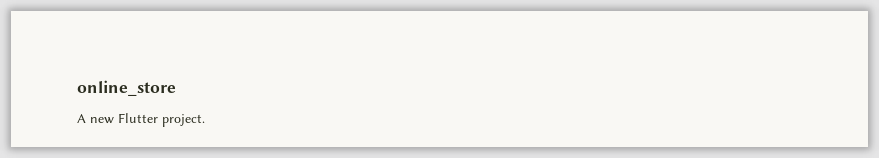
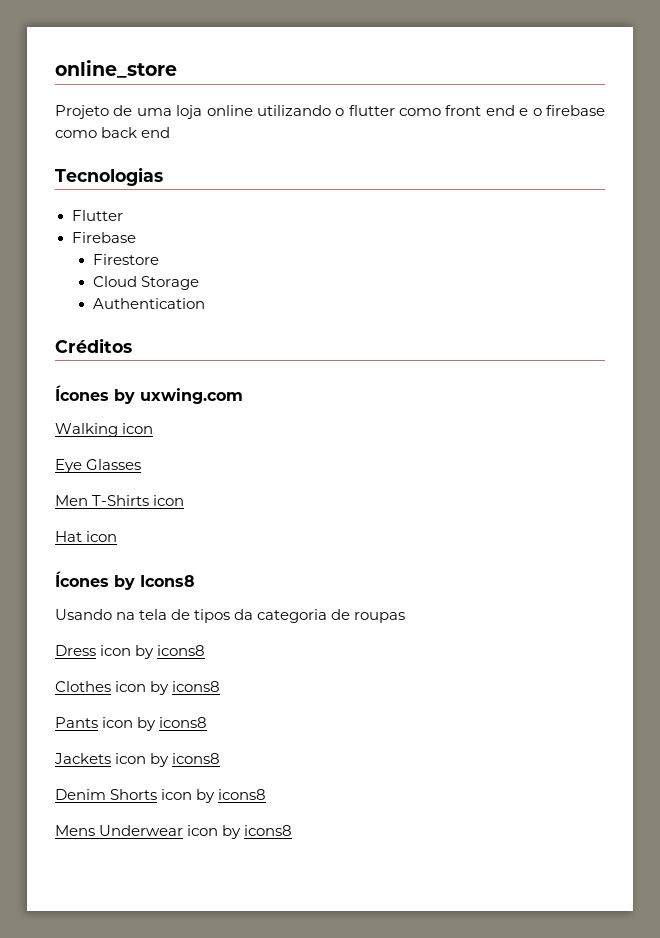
[77,113,205,127] A new Flutter project. -> [55,105,605,119] [55,127,171,138] [55,167,163,186] [71,210,123,221] [71,232,136,243] [92,254,159,265] [92,276,199,290] [92,298,205,309] [55,338,132,353] [55,385,243,404] [55,423,154,437] [55,459,142,473] [55,495,185,506] [55,531,118,542] [55,571,195,590] [55,609,406,623] [55,645,206,659] [55,681,221,695] [55,717,208,731] [54,753,221,767] [55,789,267,803] [55,825,293,839] Projeto de uma loja online utilizando o flutter como front end e o firebase como back end // Tecnologias // Flutter // Firebase // Firestore // Cloud Storage // Authentication // Créditos // Ícones by uxwing.com // Walking icon // Eye Glasses // Men T-Shirts icon // Hat icon // Ícones by Icons8 // Usando na tela de tipos da categoria de roupas // Dress icon by icons8 // Clothes icon by icons8 // Pants icon by icons8 // Jackets icon by icons8 // Denim Shorts icon by icons8 // Mens Underwear icon by icons8

